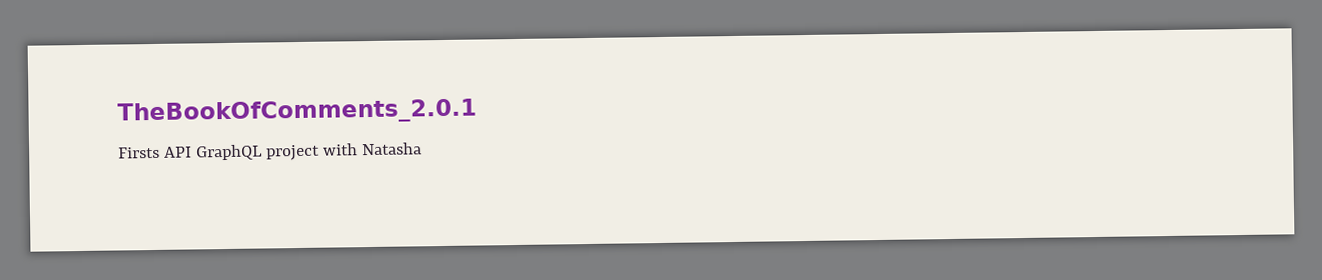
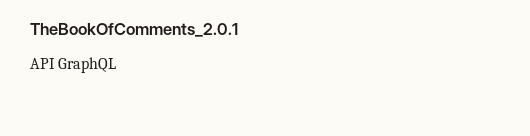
[118,146,160,159] Firsts -> (238, 30) none
[265,142,422,161] project with Natasha -> (117, 65) none

